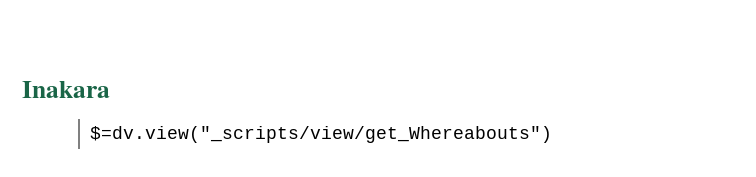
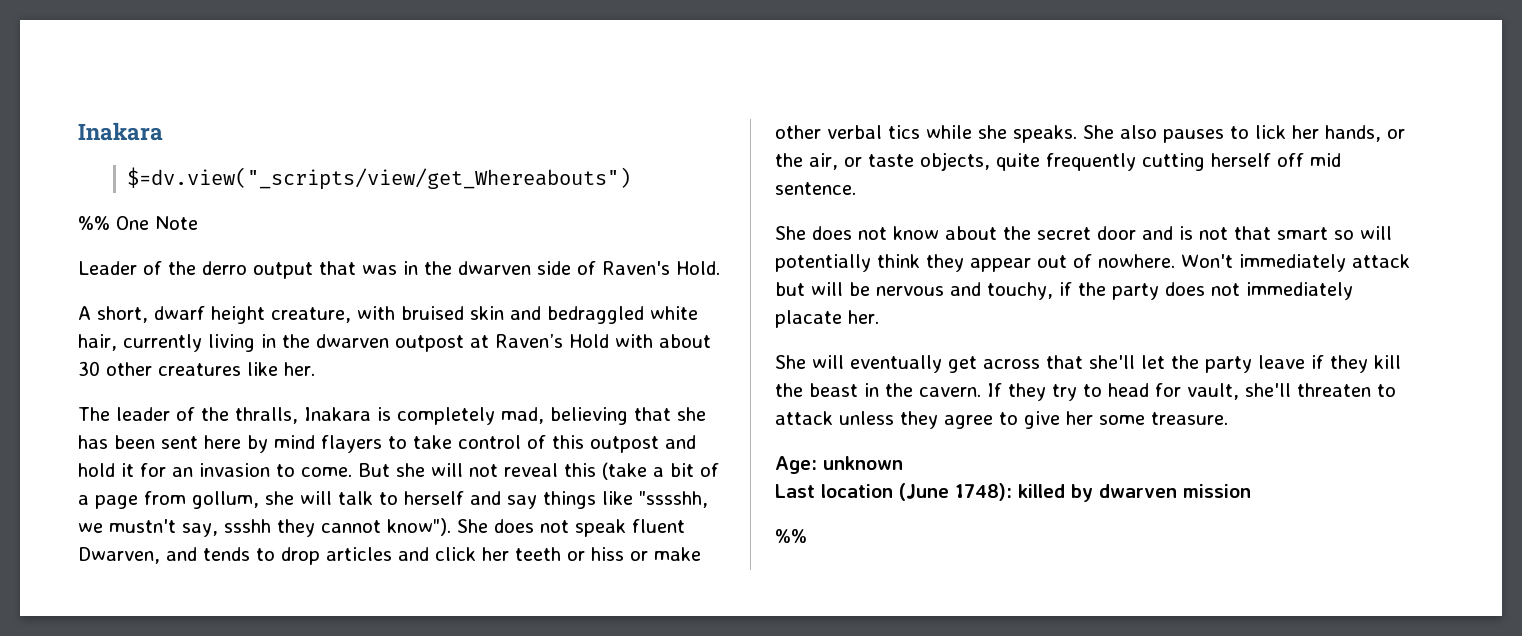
(553, 134) none -> [78,216,198,230] [78,261,720,279] [78,306,698,324] [78,334,711,352] [78,361,315,376] [78,407,706,425] [78,435,696,453] [78,462,719,480] [78,491,708,509] [78,518,685,537] [78,547,701,565] [775,125,1405,143] [775,152,1341,171] [775,182,856,195] [775,226,1392,240] [775,254,1410,272] [775,282,1353,300] [775,310,879,328] [775,355,1401,373] [775,383,1396,401] [775,411,1228,429] [775,456,903,474] [775,483,1251,502] [775,529,807,543] // %% One Note // Leader of the derro output that was in the dwarven side of Raven's Hold. // A short, dwarf height creature, with bruised skin and bedraggled white hair, currently living in the dwarven outpost at Raven’s Hold with about 30 other creatures like her. // The leader of the thralls, Inakara is completely mad, believing that she has been sent here by mind flayers to take control of this outpost and hold it for an invasion to come. But she will not reveal this (take a bit of a page from gollum, she will talk to herself and say things like "sssshh, we mustn't say, ssshh they cannot know"). She does not speak fluent Dwarven, and tends to drop articles and click her teeth or hiss or make other verbal tics while she speaks. She also pauses to lick her hands, or the air, or taste objects, quite frequently cutting herself off mid sentence. // She does not know about the secret door and is not that smart so will potentially think they appear out of nowhere. Won't immediately attack but will be nervous and touchy, if the party does not immediately placate her. // She will eventually get across that she'll let the party leave if they kill the beast in the cavern. If they try to head for vault, she'll threaten to attack unless they agree to give her some treasure. // Age: unknown // Last location (June 1748): killed by dwarven mission // %%

